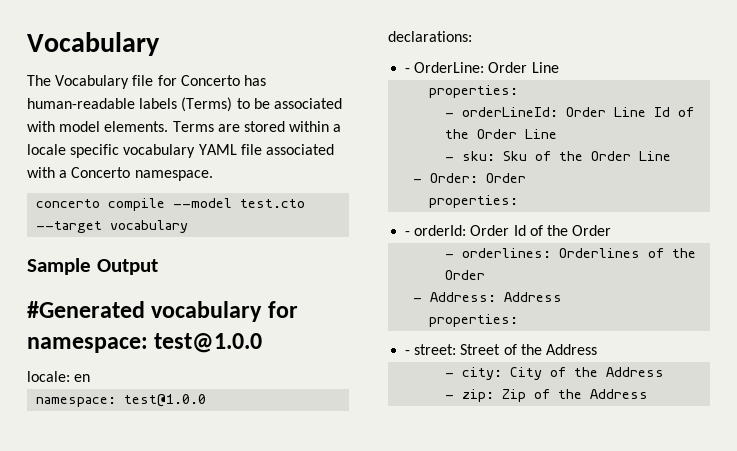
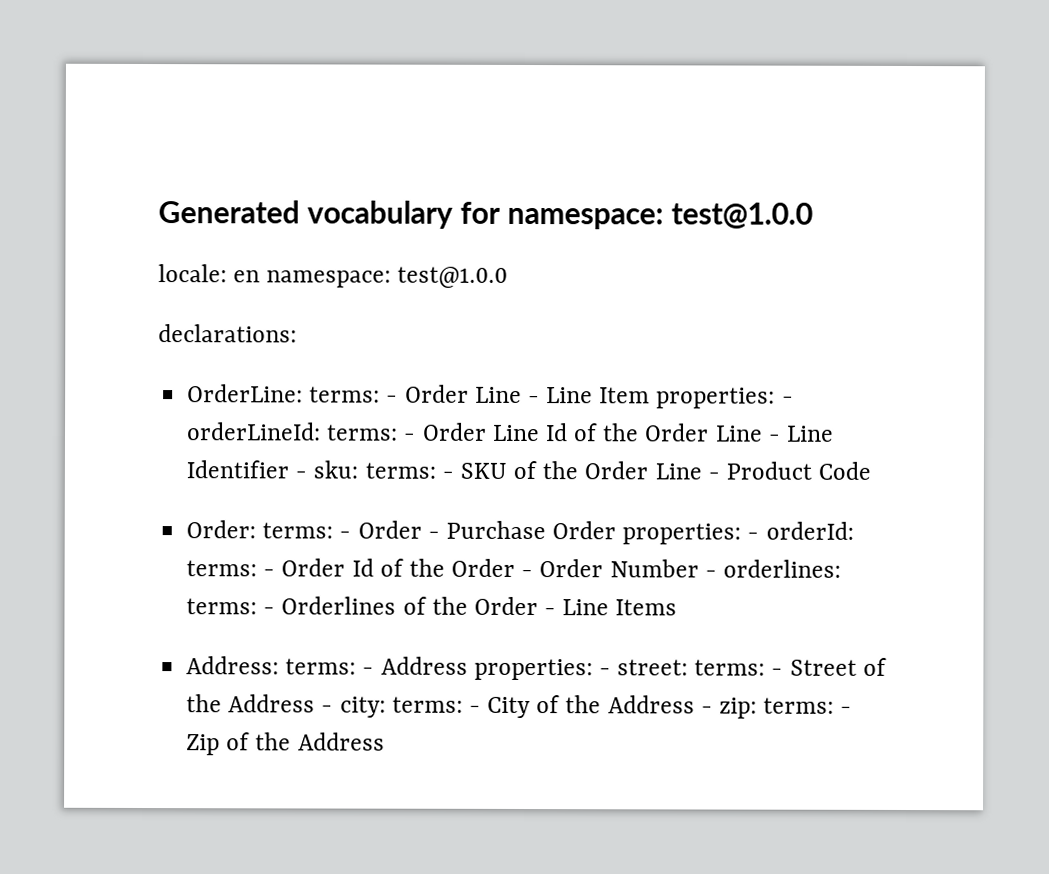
[27,32,160,56] [27,75,266,89] [27,97,342,112] [27,121,342,132] [27,144,334,158] [27,167,213,181] [36,198,306,211] [36,220,189,233] [27,258,158,275] [27,301,145,318] Vocabulary // The Vocabulary file for Concerto has human-readable labels (Terms) to be associated with model elements. Terms are stored within a locale specific vocabulary YAML file associated with a Concerto namespace. // concerto compile --model test.cto --target vocabulary // Sample Output // #Generated -> [158,200,300,224] Generated
(91, 378) // -> (261, 276) none
[405,62,559,73] [429,85,519,98] - OrderLine: Order Line // properties: // -> [187,384,776,409] OrderLine: terms: - Order Line - Line Item properties:
(559, 112) none -> [326,424,417,441] terms: -
[445,151,672,161] [413,173,527,183] [429,195,519,208] // - sku: Sku of the Order Line // - Order: Order // properties: // -> [767,425,834,442] [186,460,872,480] [186,520,742,545] - Line Identifier - sku: terms: - SKU of the Order Line - Product Code // Order: terms: - Order - Purchase Order properties:
(467, 230) none -> [186,560,276,577] terms: -
[445,248,697,258] [445,270,486,280] [413,292,563,302] [429,314,519,327] // - orderlines: Orderlines of the Order // - Address: Address // properties: // -> [521,559,841,578] [186,596,678,616] [186,656,593,681] - Order Number - orderlines: terms: - Orderlines of the Order - Line Items // Address: terms: - Address properties:
(457, 349) none -> [694,659,784,676] terms: -
(597, 349) // -> (316, 703) none
(503, 373) none -> [391,696,481,713] terms: -
(665, 372) // -> (695, 704) none
(495, 395) none -> [763,697,853,714] terms: -

